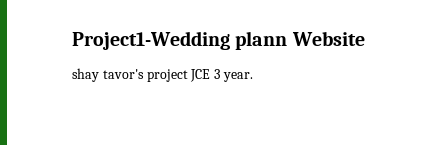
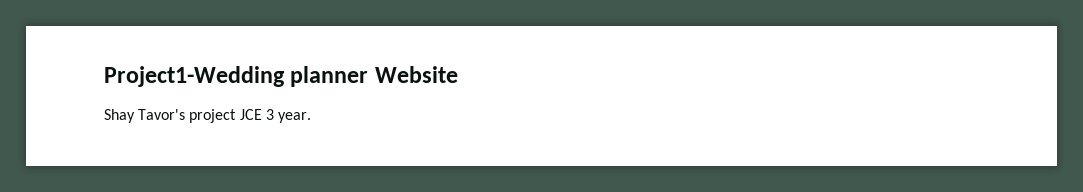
[235,31,288,50] plann -> [290,66,369,87] planner
[72,68,144,82] shay tavor's -> [104,109,186,123] Shay Tavor's

